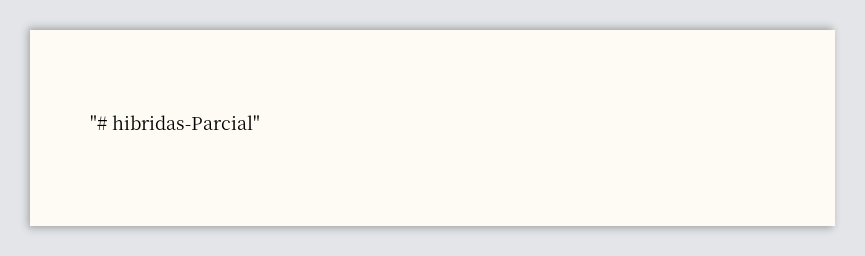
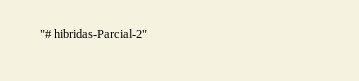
[112,115,260,130] hibridas-Parcial" -> [54,29,148,38] hibridas-Parcial-2"

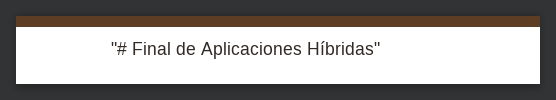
[54,29,148,38] hibridas-Parcial-2" -> [132,41,380,59] Final de Aplicaciones Híbridas"

